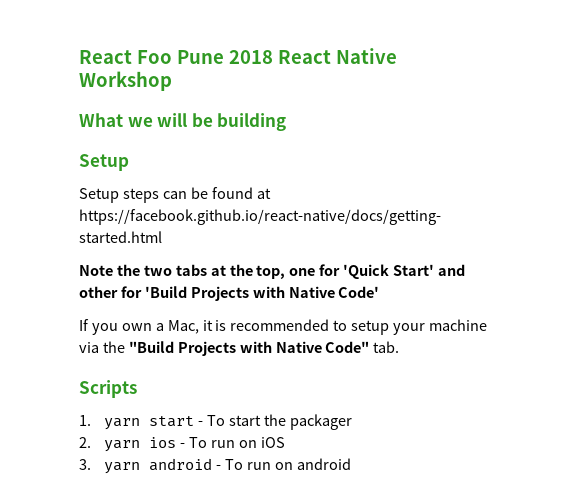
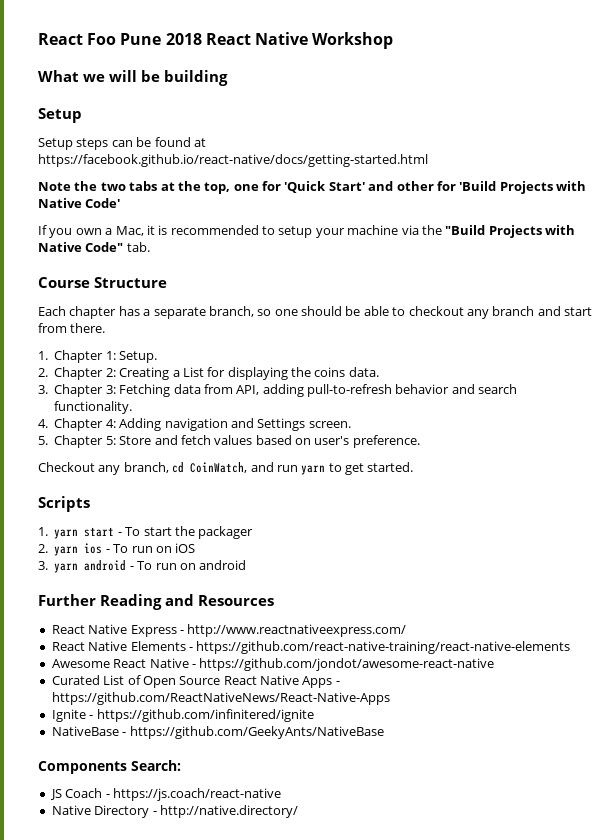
(400, 347) none -> [38,277,167,288] [38,306,592,319] [38,323,106,333] [38,350,158,363] [38,367,379,380] [38,384,518,397] [54,401,133,414] [38,418,351,431] [38,435,420,448] [38,462,414,475] // Course Structure // Each chapter has a separate branch, so one should be able to checkout any branch and start from there. // 1. Chapter 1: Setup. // 2. Chapter 2: Creating a List for displaying the coins data. // 3. Chapter 3: Fetching data from API, adding pull-to-refresh behavior and search functionality. // 4. Chapter 4: Adding navigation and Settings screen. // 5. Chapter 5: Store and fetch values based on user's preference. // Checkout any branch, cd CoinWatch, and run yarn to get started.
(351, 464) none -> [38,594,274,610] [51,624,407,637] [51,641,571,654] [51,658,495,671] [51,675,340,688] [51,692,390,705] [51,709,314,722] [51,726,384,739] [38,760,181,774] [49,788,281,801] [51,805,298,818] // Further Reading and Resources // React Native Express - http://www.reactnativeexpress.com/ // React Native Elements - https://github.com/react-native-training/react-native-elements // Awesome React Native - https://github.com/jondot/awesome-react-native // Curated List of Open Source React Native Apps - https://github.com/ReactNativeNews/React-Native-Apps // Ignite - https://github.com/infinitered/ignite // NativeBase - https://github.com/GeekyAnts/NativeBase // Components Search: // JS Coach - https://js.coach/react-native // Native Directory - http://native.directory/

